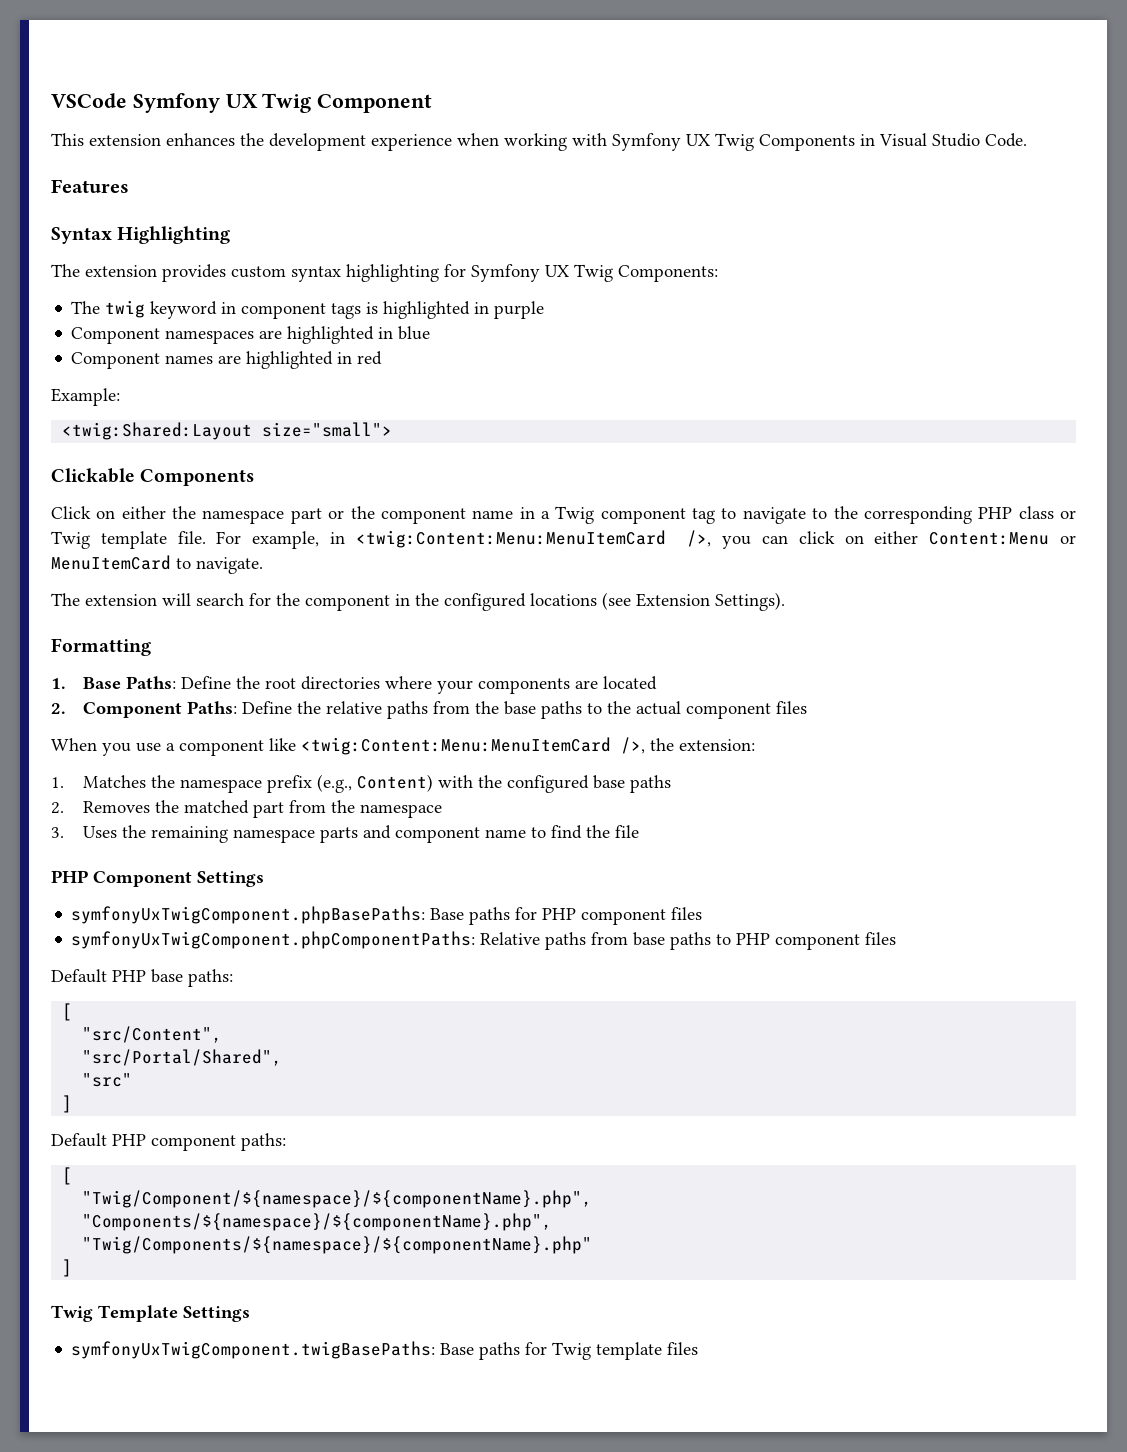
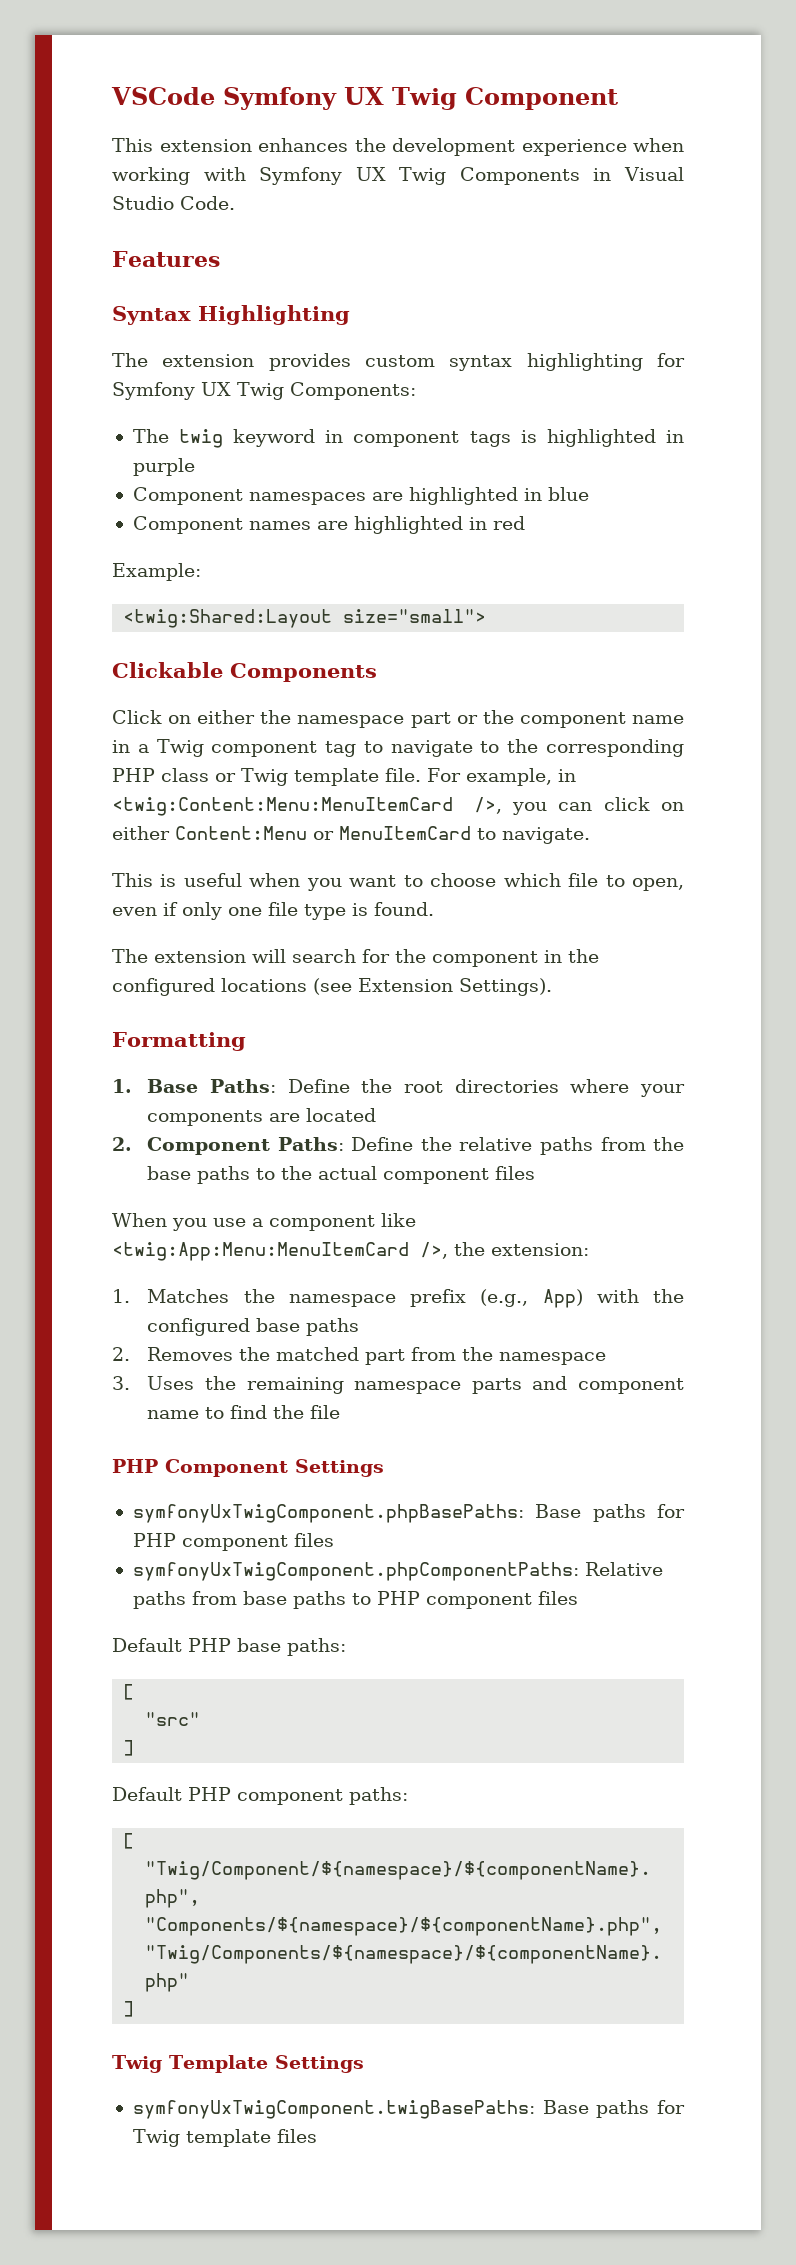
(263, 565) none -> [112,873,684,891] [112,902,434,920] // This is useful when you want to choose which file to open, even if only one file type is found.
[301,737,611,755] <twig:Content:Menu:MenuItemCard -> [112,1242,409,1261] <twig:App:Menu:MenuItemCard
[356,774,433,792] Content) -> [542,1289,583,1308] App)
[82,1026,223,1043] [82,1049,283,1066] // "src/Content", // "src/Portal/Shared", -> (135, 1692) none

